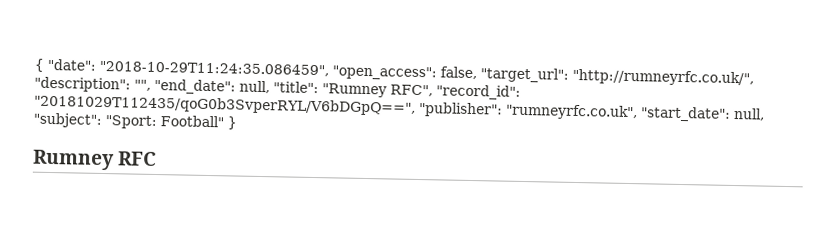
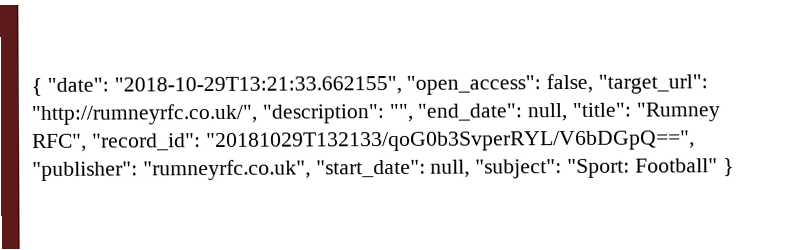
[99,60,329,77] "2018-10-29T11:24:35.086459", -> [113,75,402,96] "2018-10-29T13:21:33.662155",
[34,94,416,116] "20181029T112435/qoG0b3SvperRYL/V6bDGpQ==", -> [205,130,695,153] "20181029T132133/qoG0b3SvperRYL/V6bDGpQ==",
[32,149,158,171] // Rumney RFC -> (734, 167) none

